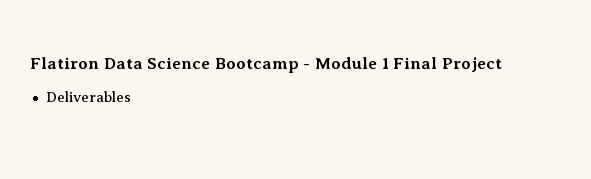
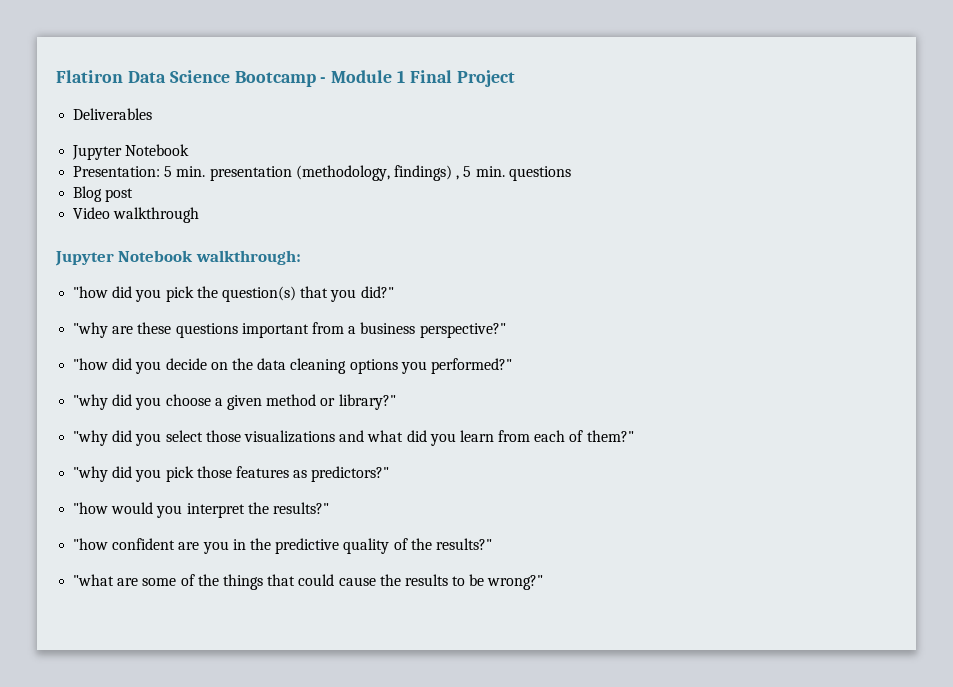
(131, 96) none -> [72,144,190,160] [73,165,571,181] [73,186,134,202] [73,207,200,223] [55,250,301,266] [73,286,394,302] [73,322,506,338] [73,358,512,374] [73,394,396,410] [73,430,634,446] [73,466,390,482] [73,502,329,518] [73,538,492,554] [73,574,544,590] // Jupyter Notebook // Presentation: 5 min. presentation (methodology, findings) , 5 min. questions // Blog post // Video walkthrough // Jupyter Notebook walkthrough: // "how did you pick the question(s) that you did?" // "why are these questions important from a business perspective?" // "how did you decide on the data cleaning options you performed?" // "why did you choose a given method or library?" // "why did you select those visualizations and what did you learn from each of them?" // "why did you pick those features as predictors?" // "how would you interpret the results?" // "how confident are you in the predictive quality of the results?" // "what are some of the things that could cause the results to be wrong?"

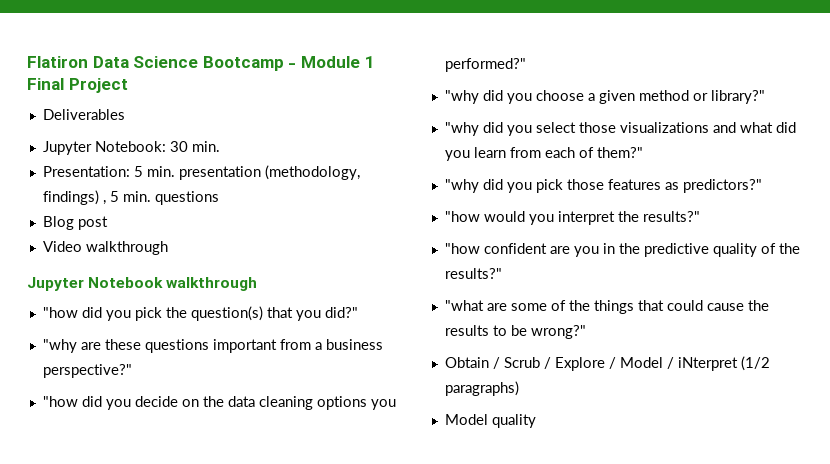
[125,144,190,156] Notebook -> [94,141,220,152] Notebook: 30 min.
[195,250,301,265] walkthrough: -> [166,277,258,291] walkthrough
(544, 582) none -> [444,356,770,371] [444,381,519,396] [444,414,536,428] // Obtain / Scrub / Explore / Model / iNterpret (1/2 paragraphs) // Model quality

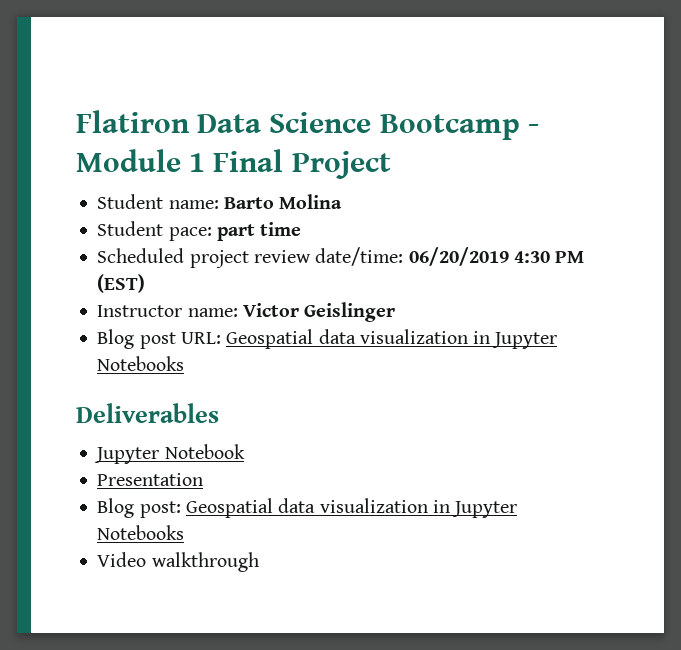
[42,109,125,120] [42,141,220,155] [42,165,360,180] [42,190,219,205] [42,216,108,230] [42,241,168,255] [27,277,258,291] [42,306,358,321] [42,339,383,353] [42,364,132,378] [42,396,396,410] [444,58,526,72] [444,90,765,104] [444,122,796,136] [444,147,643,161] [444,179,762,193] [444,211,700,225] [444,243,800,257] [444,268,502,279] [444,300,769,314] [444,325,586,339] [444,356,770,371] [444,381,519,396] [444,414,536,428] Deliverables // Jupyter Notebook: 30 min. // Presentation: 5 min. presentation (methodology, findings) , 5 min. questions // Blog post // Video walkthrough // Jupyter Notebook walkthrough // "how did you pick the question(s) that you did?" // "why are these questions important from a business perspective?" // "how did you decide on the data cleaning options you performed?" // "why did you choose a given method or library?" // "why did you select those visualizations and what did you learn from each of them?" // "why did you pick those features as predictors?" // "how would you interpret the results?" // "how confident are you in the predictive quality of the results?" // "what are some of the things that could cause the results to be wrong?" // Obtain / Scrub / Explore / Model / iNterpret (1/2 paragraphs) // Model quality -> [97,194,343,209] [97,221,302,241] [97,247,585,268] [97,274,146,293] [97,302,396,322] [97,329,558,349] [97,356,185,371] [76,403,219,423] [94,444,245,464] [97,473,204,486] [97,498,518,518] [97,525,185,540] [97,552,259,572] Student name: Barto Molina // Student pace: part time // Scheduled project review date/time: 06/20/2019 4:30 PM (EST) // Instructor name: Victor Geislinger // Blog post URL: Geospatial data visualization in Jupyter Notebooks // Deliverables // Jupyter Notebook // Presentation // Blog post: Geospatial data visualization in Jupyter Notebooks // Video walkthrough

